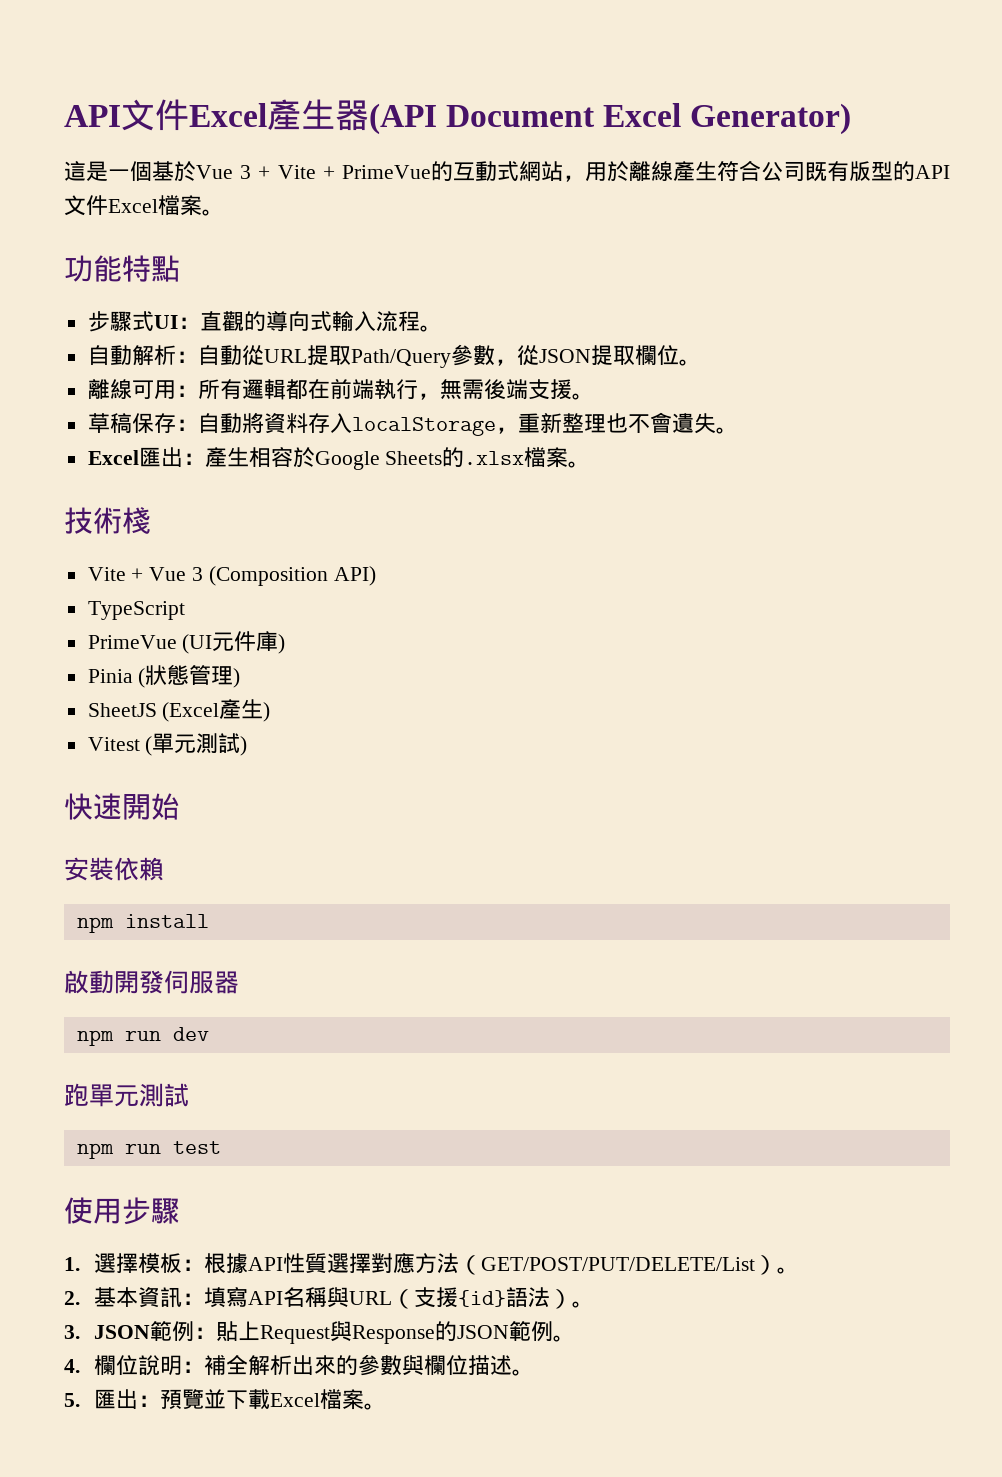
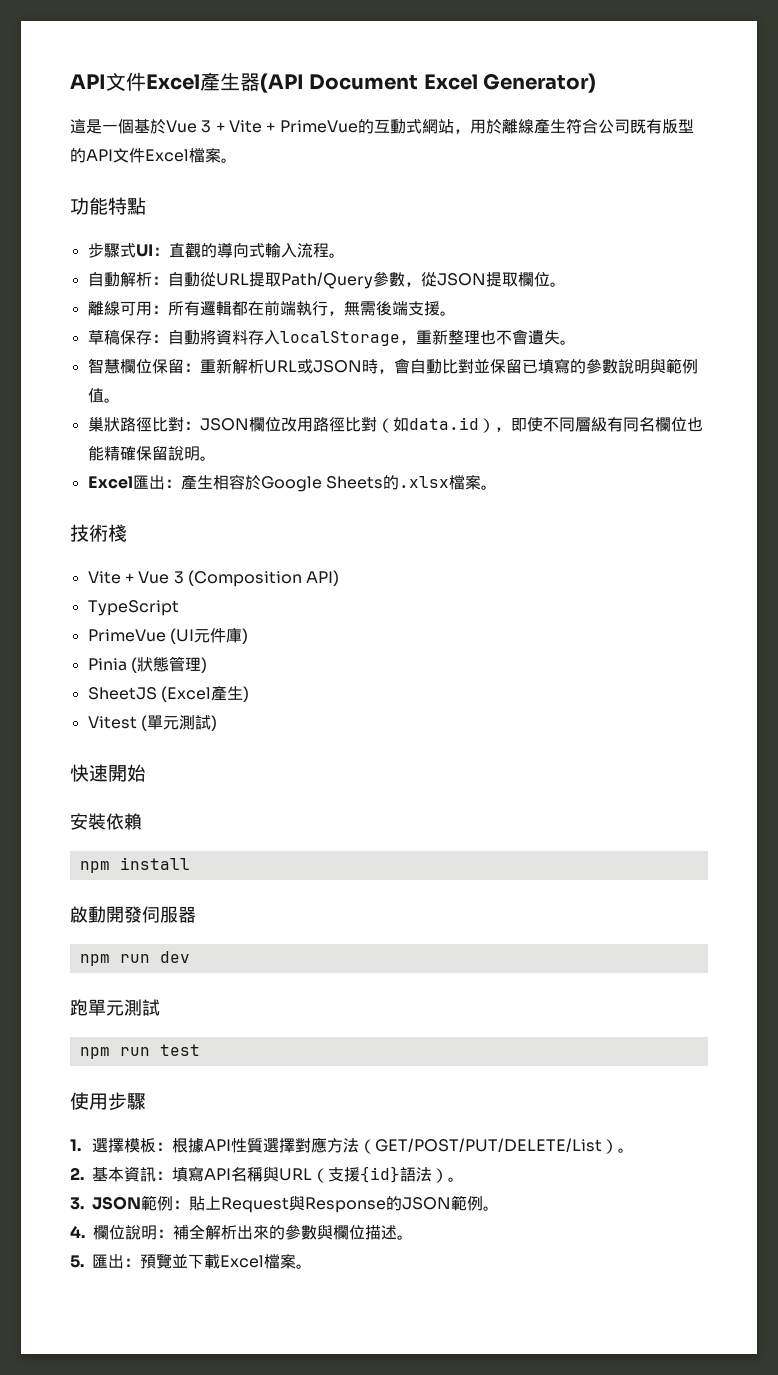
(738, 430) none -> [87,358,698,374] [87,388,120,403] [87,416,703,433] [87,446,216,461] // 智慧欄位保留：重新解析URL或JSON時，會自動比對並保留已填寫的參數說明與範例值。 // 巢狀路徑比對：JSON欄位改用路徑比對（如data.id），即使不同層級有同名欄位也能精確保留說明。

